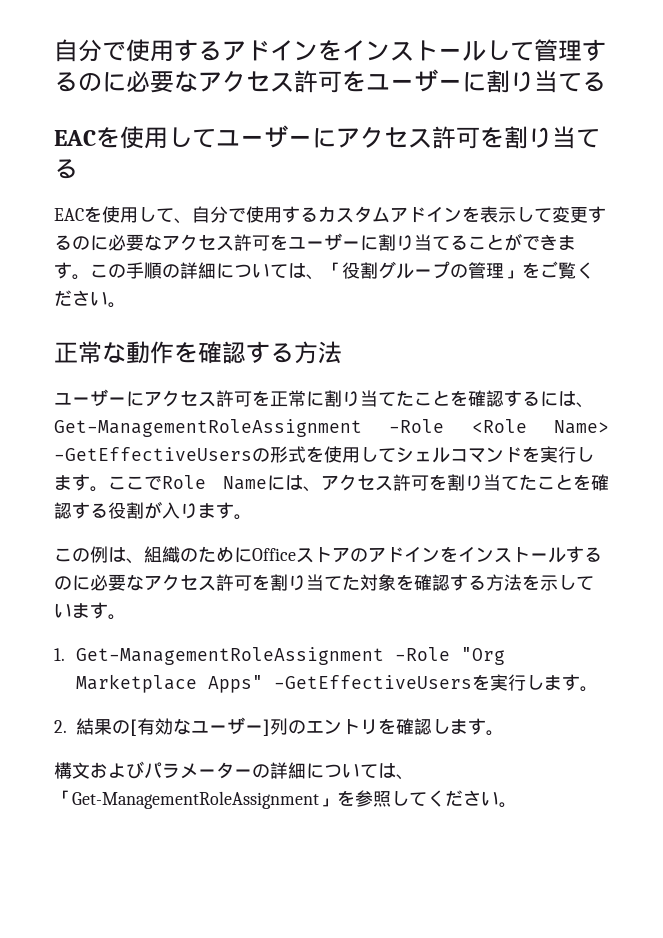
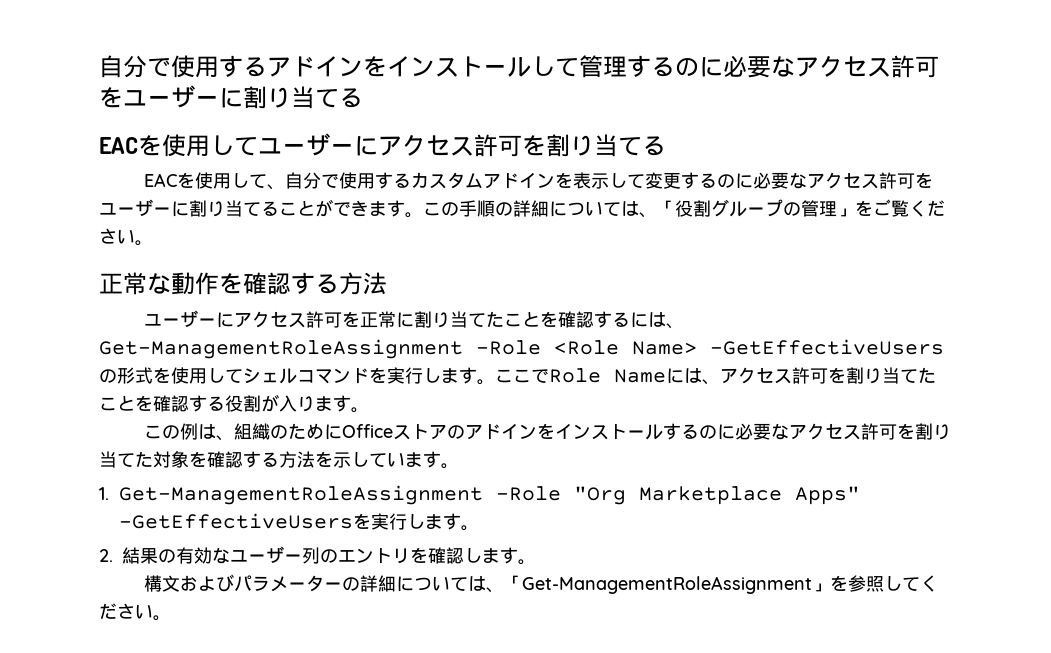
[130,719,137,736] [ -> (176, 556) none
[263,719,270,736] ] -> (302, 558) none

